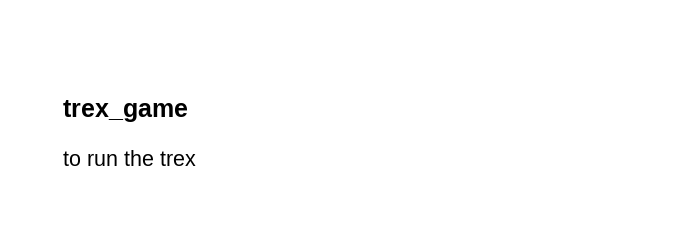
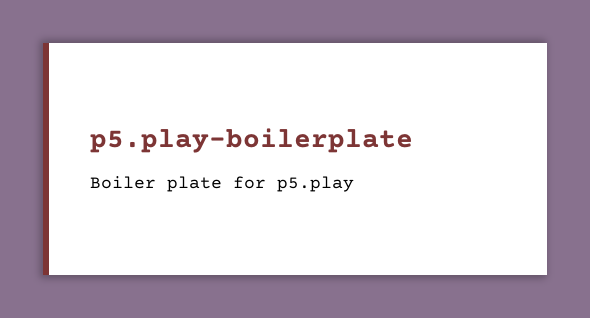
[63,100,188,122] [63,150,196,166] trex_game // to run the trex -> [90,128,413,153] [90,176,354,192] p5.play-boilerplate // Boiler plate for p5.play

